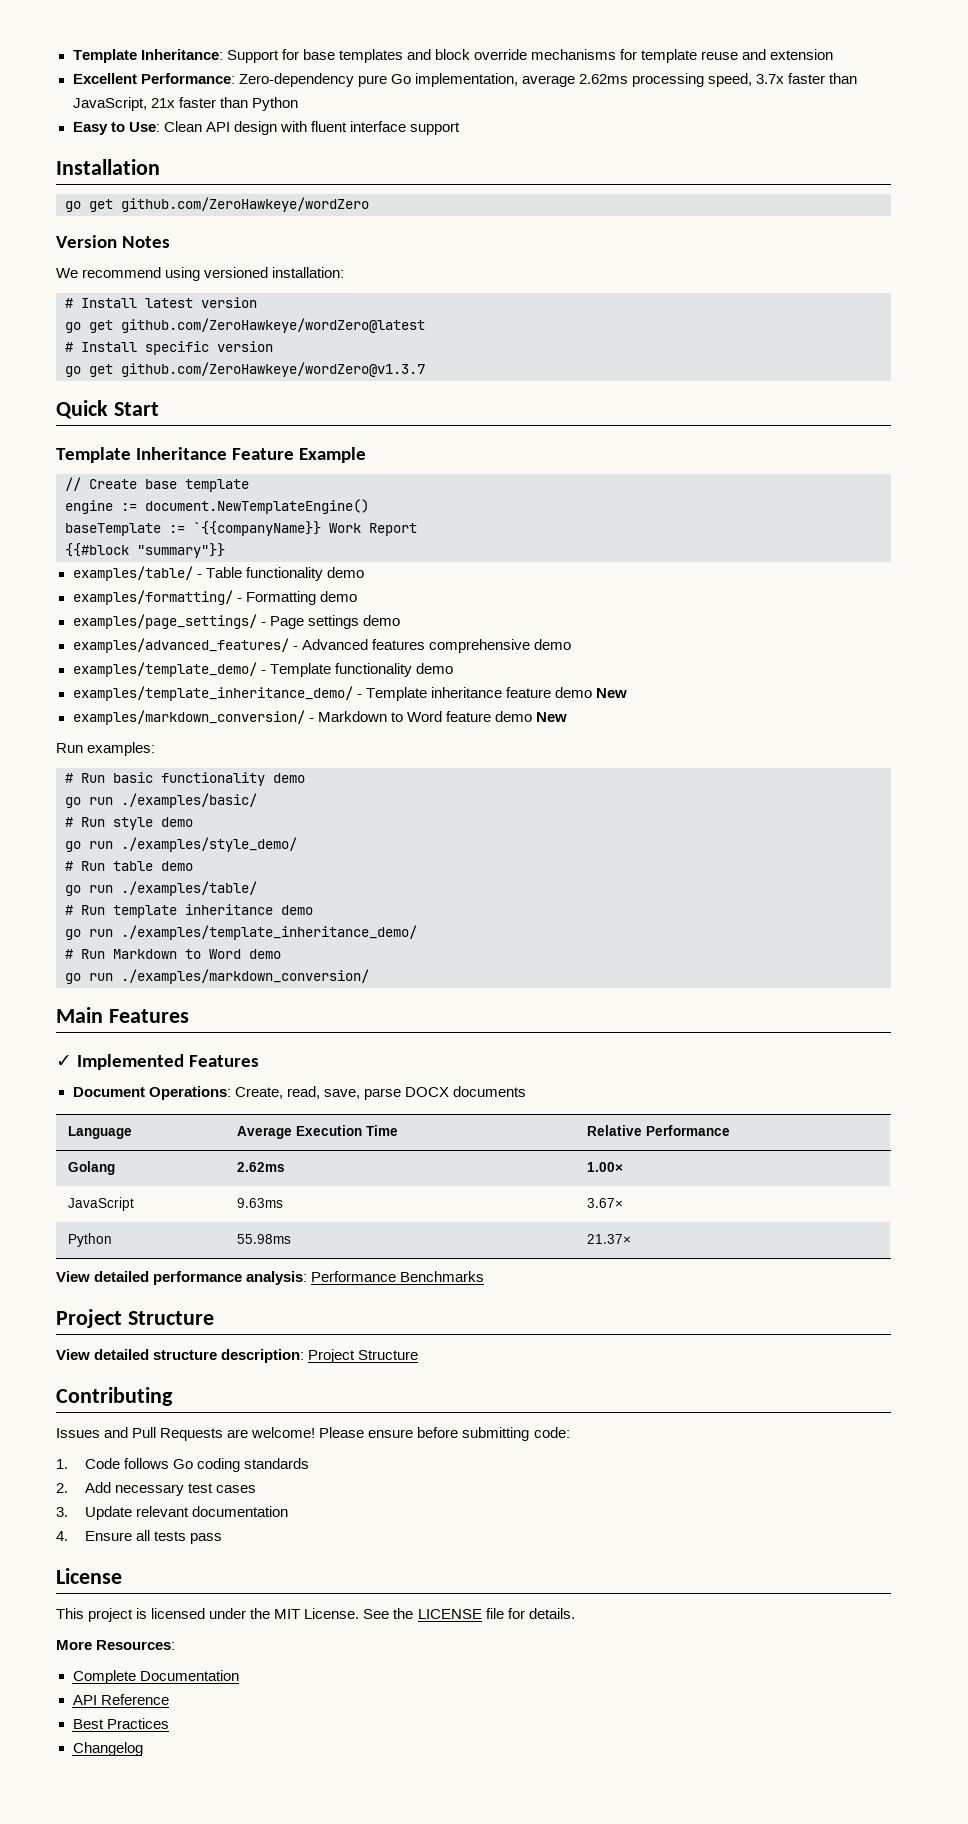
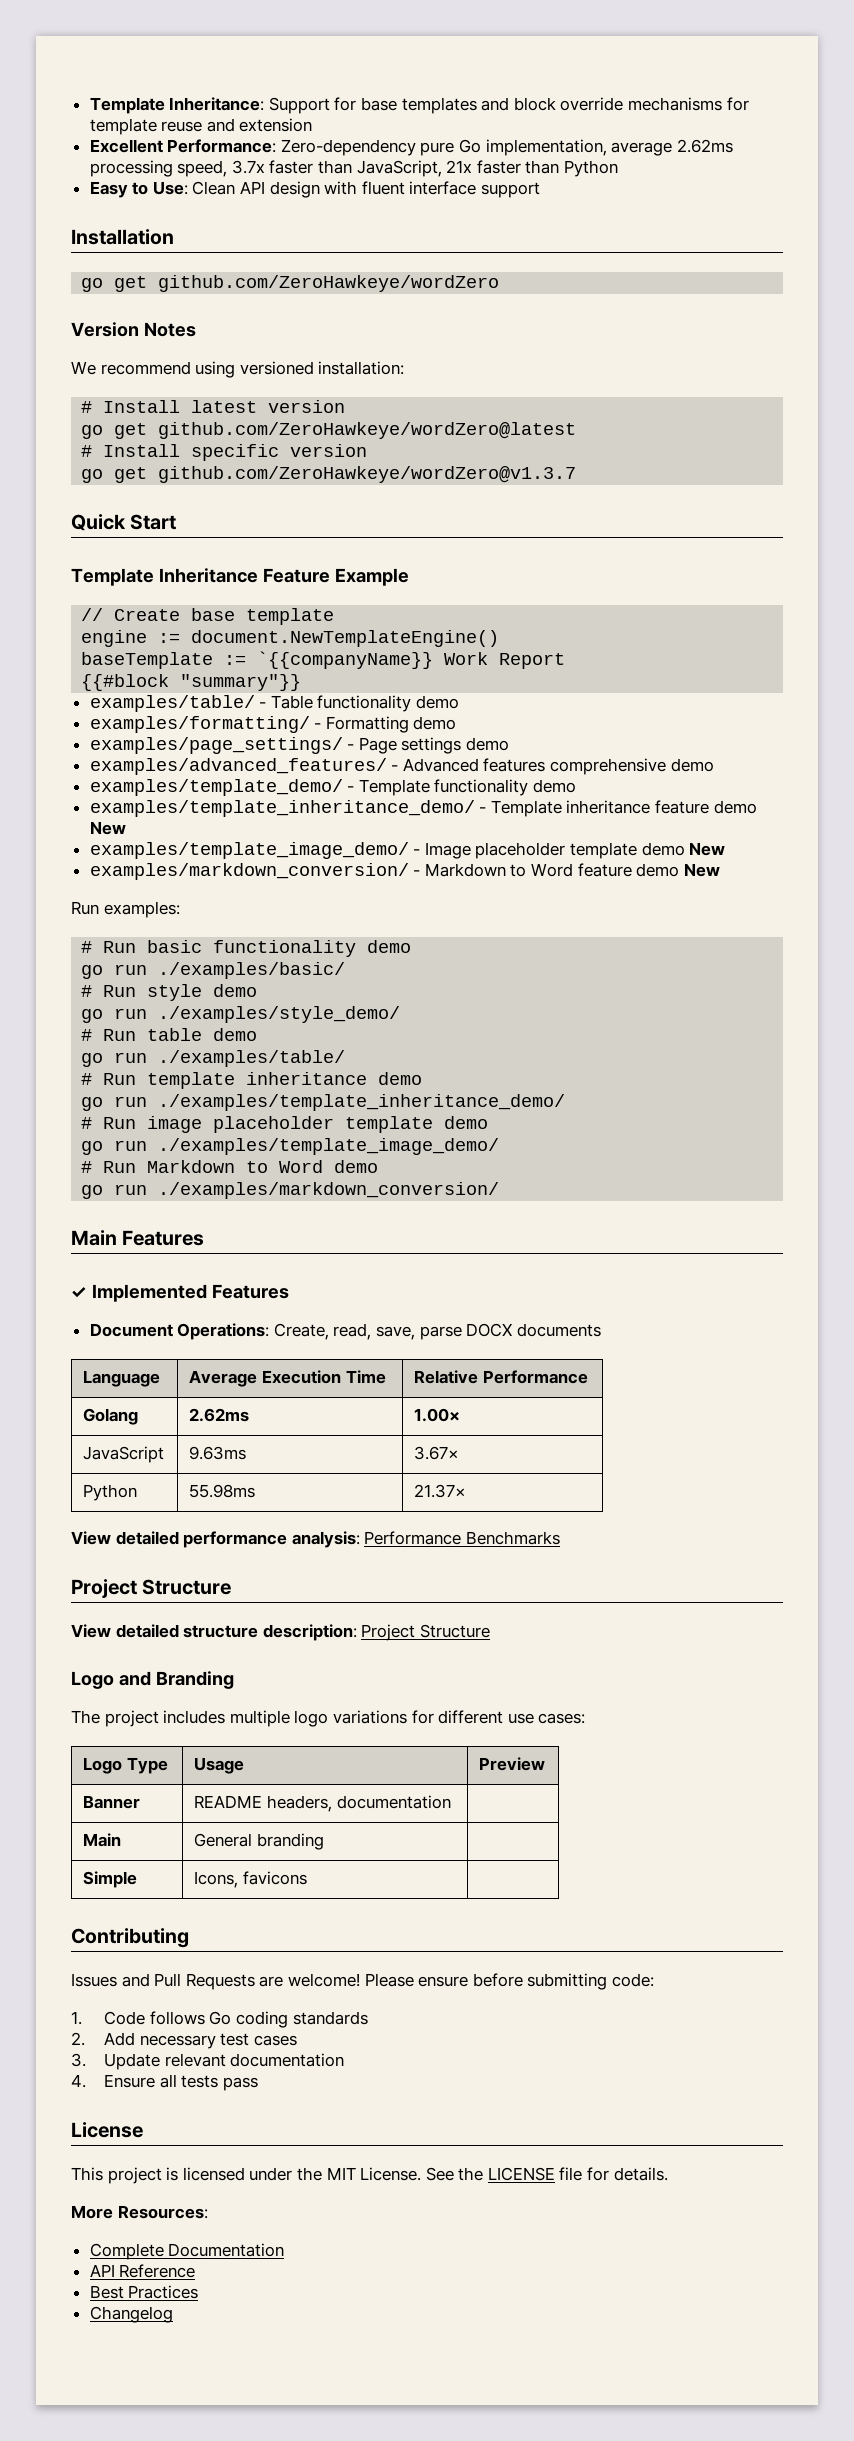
(627, 693) none -> [89,842,726,859] // examples/template_image_demo/ - Image placeholder template demo New
(417, 932) none -> [81,1116,489,1133] [81,1138,500,1155] // # Run image placeholder template demo // go run ./examples/template_image_demo/
(419, 1355) none -> [71,1671,234,1689] [71,1710,586,1727] [83,1757,168,1774] [194,1757,245,1774] [479,1757,546,1771] [83,1795,141,1809] [194,1795,451,1812] [83,1833,122,1847] [194,1833,324,1850] [83,1871,138,1888] [194,1871,307,1888] // Logo and Branding // The project includes multiple logo variations for different use cases: // Logo Type | Usage | Preview // Banner | README headers, documentation | // Main | General branding | // Simple | Icons, favicons |

